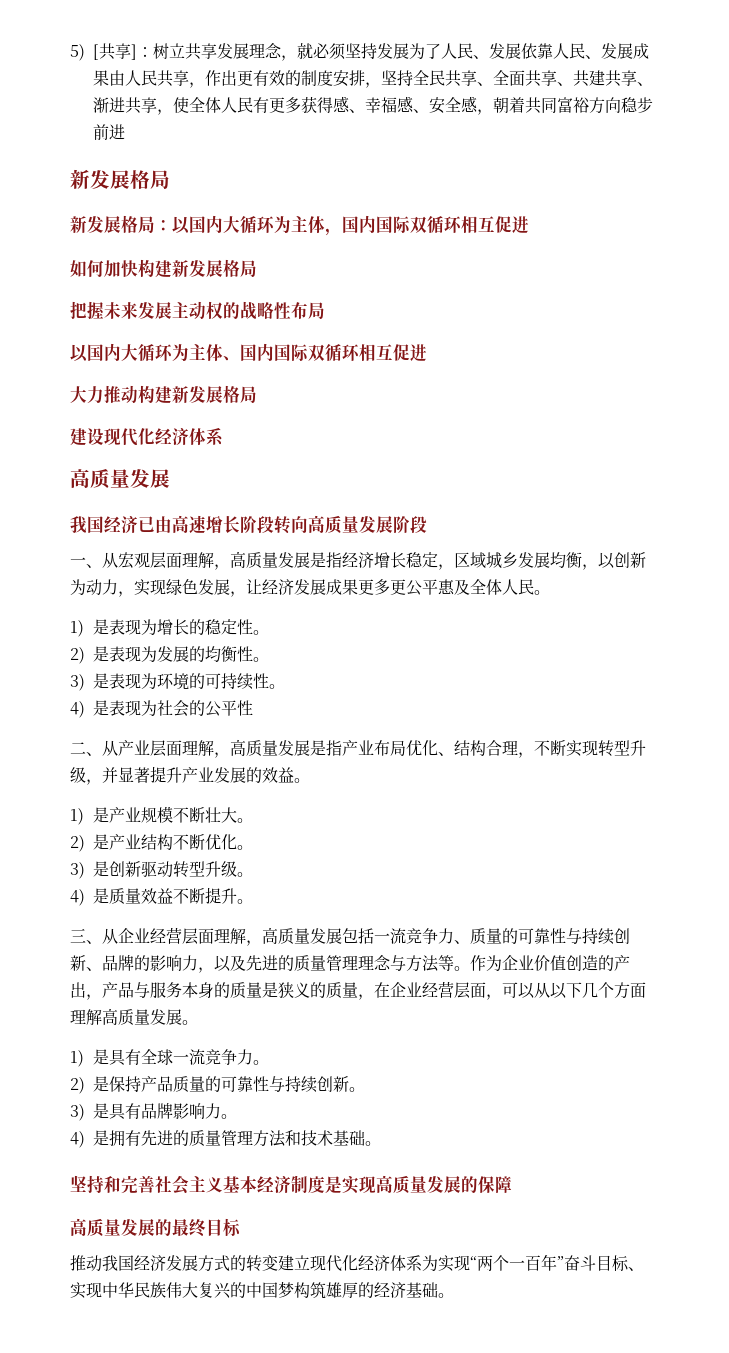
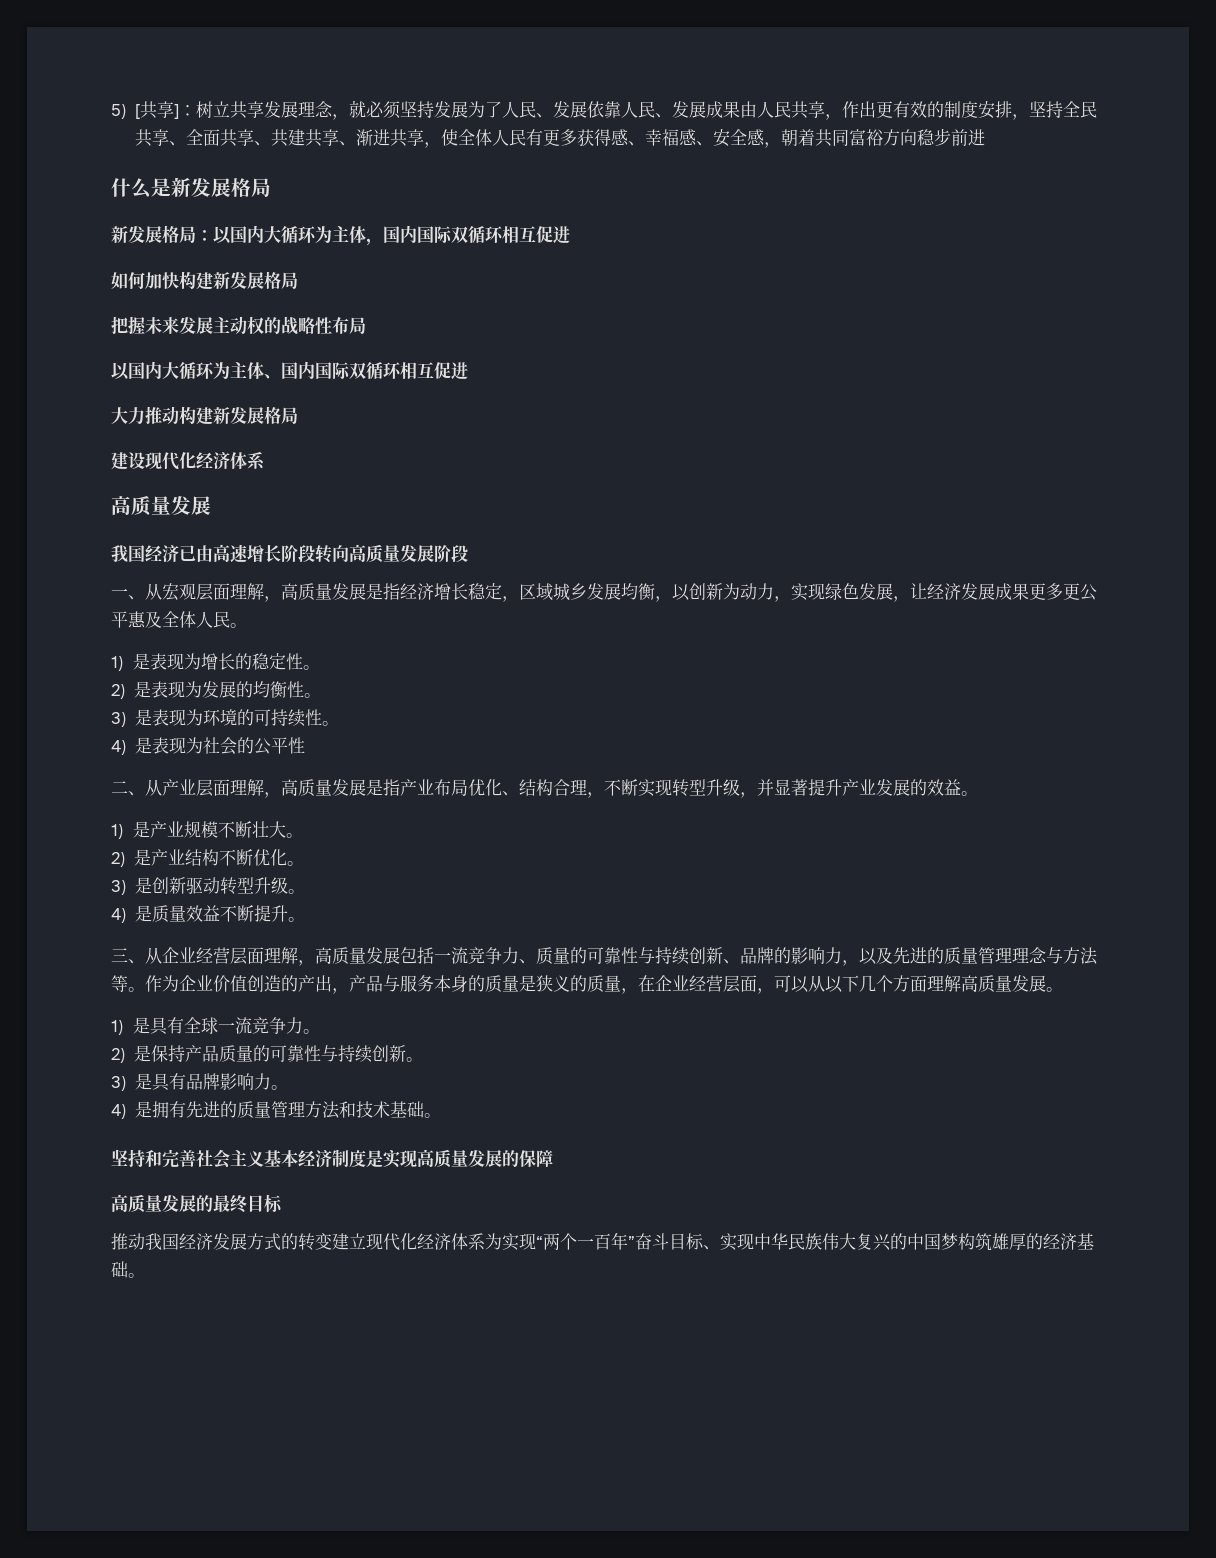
(125, 132) none -> [111,178,171,198] 什么是

